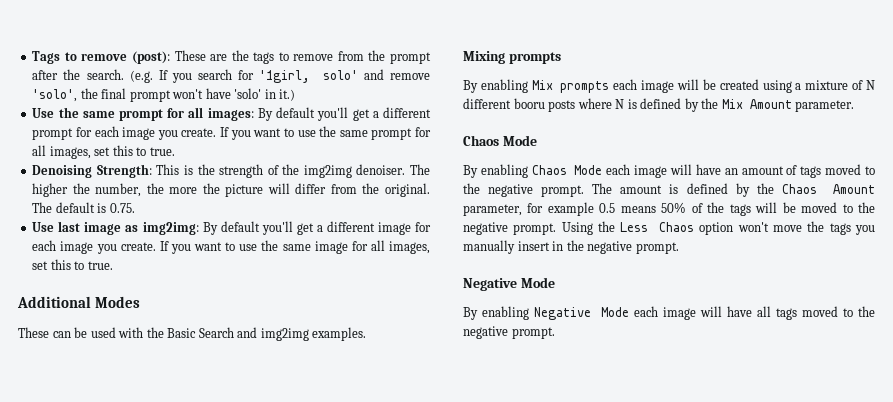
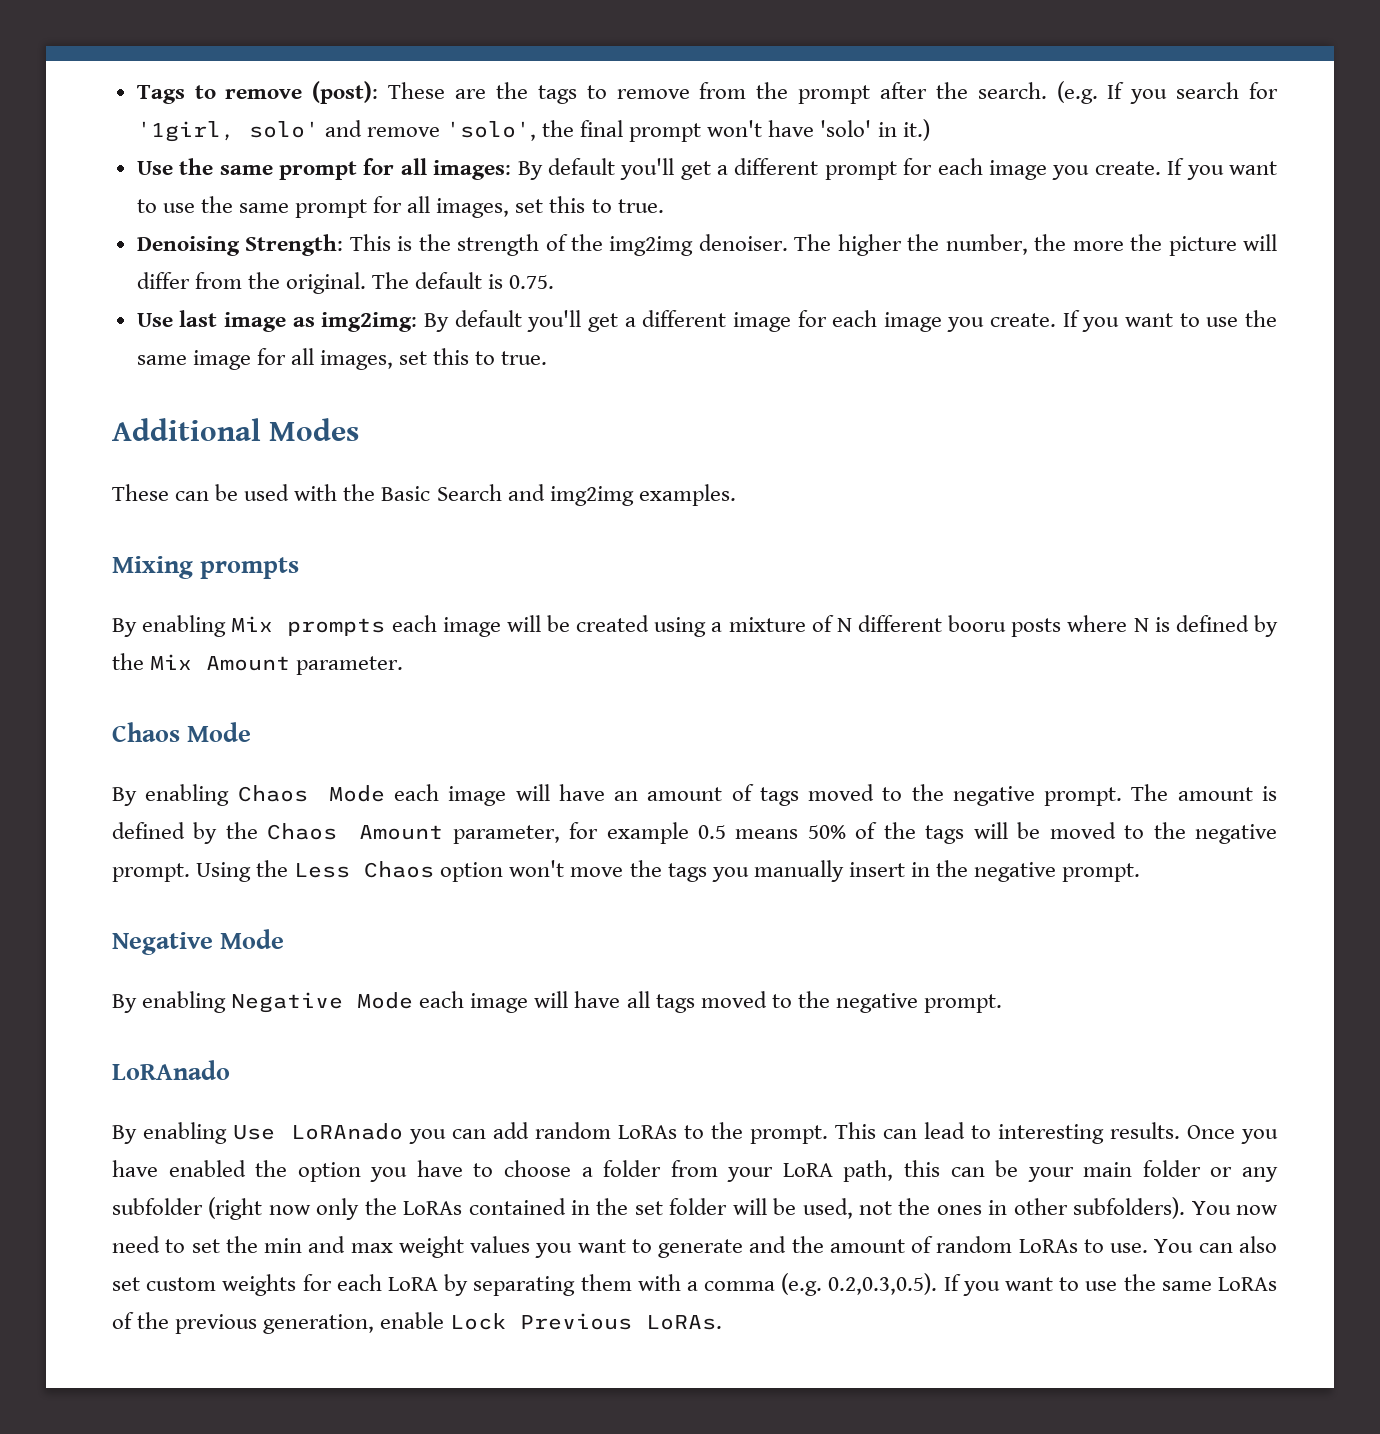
(555, 333) none -> [112,1060,230,1080] [112,1122,1278,1144] [112,1160,1278,1182] [112,1197,1278,1220] [112,1236,1277,1258] [112,1273,1277,1296] [112,1312,723,1334] // LoRAnado // By enabling Use LoRAnado you can add random LoRAs to the prompt. This can lead to interesting results. Once you have enabled the option you have to choose a folder from your LoRA path, this can be your main folder or any subfolder (right now only the LoRAs contained in the set folder will be used, not the ones in other subfolders). You now need to set the min and max weight values you want to generate and the amount of random LoRAs to use. You can also set custom weights for each LoRA by separating them with a comma (e.g. 0.2,0.3,0.5). If you want to use the same LoRAs of the previous generation, enable Lock Previous LoRAs.

